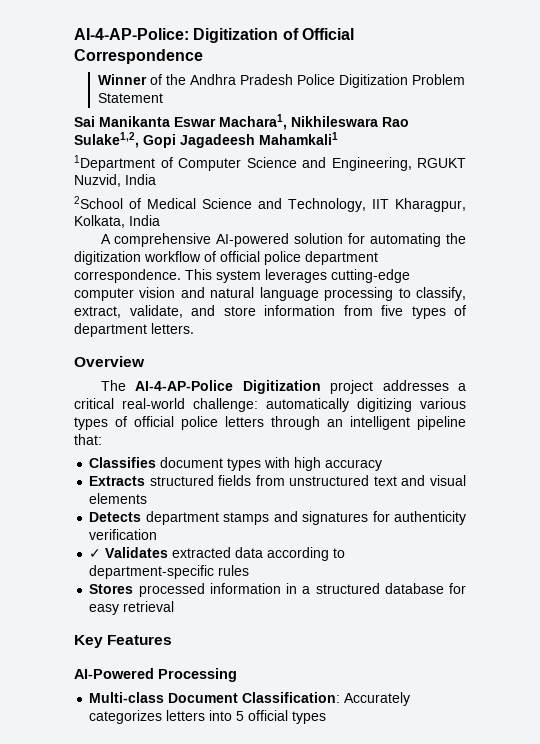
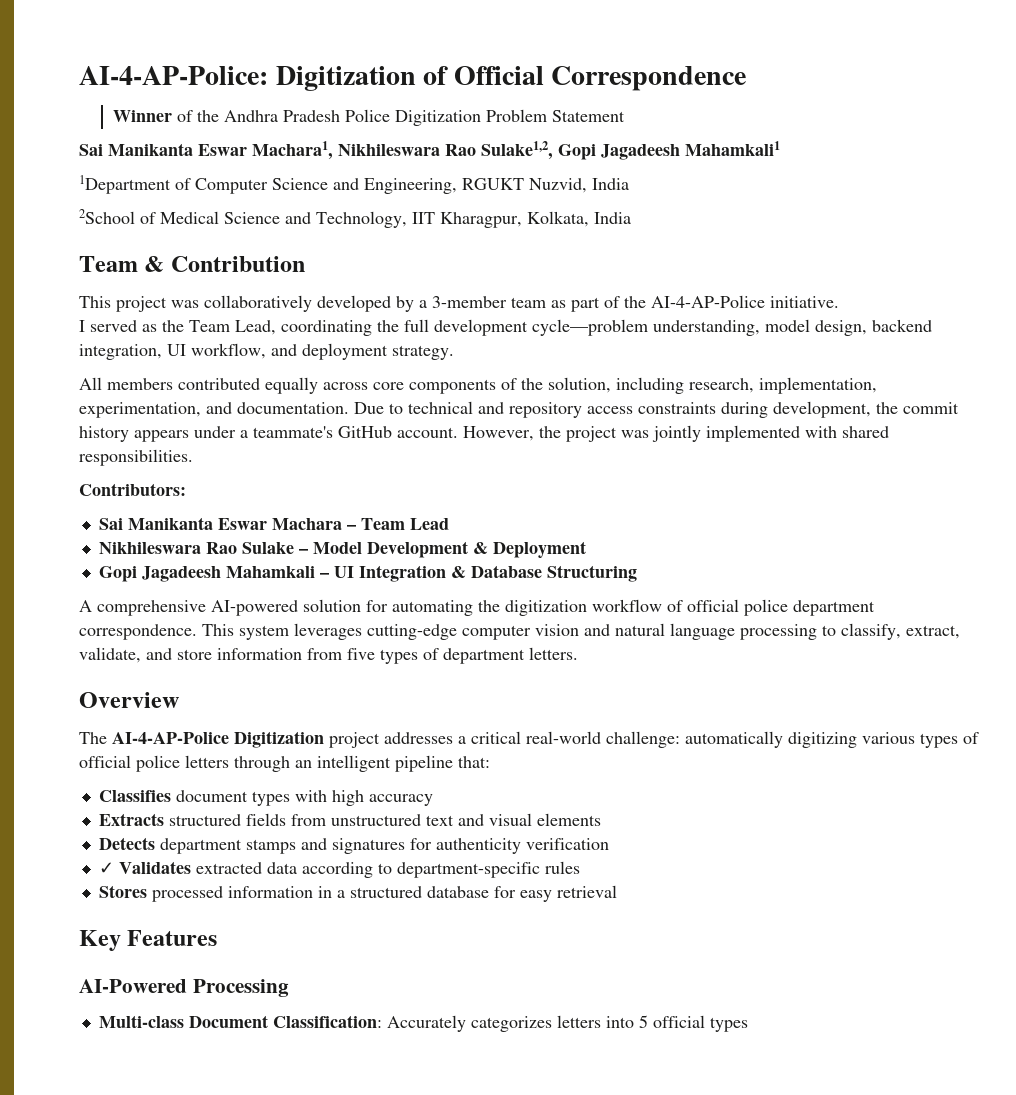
(160, 220) none -> [79,256,305,272] [79,295,839,312] [79,319,932,336] [79,343,454,360] [79,377,877,394] [79,401,959,418] [79,425,889,442] [79,449,193,466] [79,483,186,496] [98,517,449,530] [98,541,586,558] [98,565,637,582] // Team & Contribution // This project was collaboratively developed by a 3-member team as part of the AI-4-AP-Police initiative. // I served as the Team Lead, coordinating the full development cycle—problem understanding, model design, backend integration, UI workflow, and deployment strategy. // All members contributed equally across core components of the solution, including research, implementation, experimentation, and documentation. Due to technical and repository access constraints during development, the commit history appears under a teammate's GitHub account. However, the project was jointly implemented with shared responsibilities. // Contributors: // Sai Manikanta Eswar Machara – Team Lead // Nikhileswara Rao Sulake – Model Development & Deployment // Gopi Jagadeesh Mahamkali – UI Integration & Database Structuring

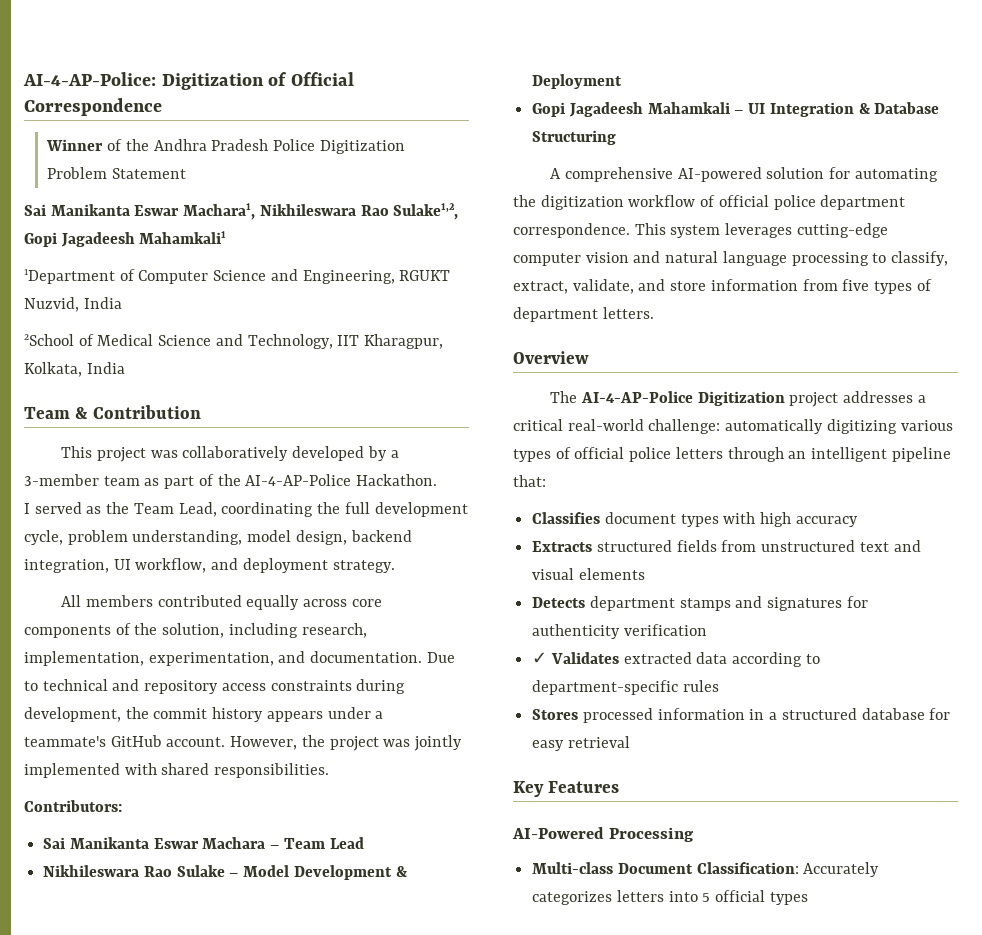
[770,296,839,308] initiative. -> [356,474,438,486] Hackathon.
[532,319,648,336] cycle—problem -> [24,530,128,545] cycle, problem

